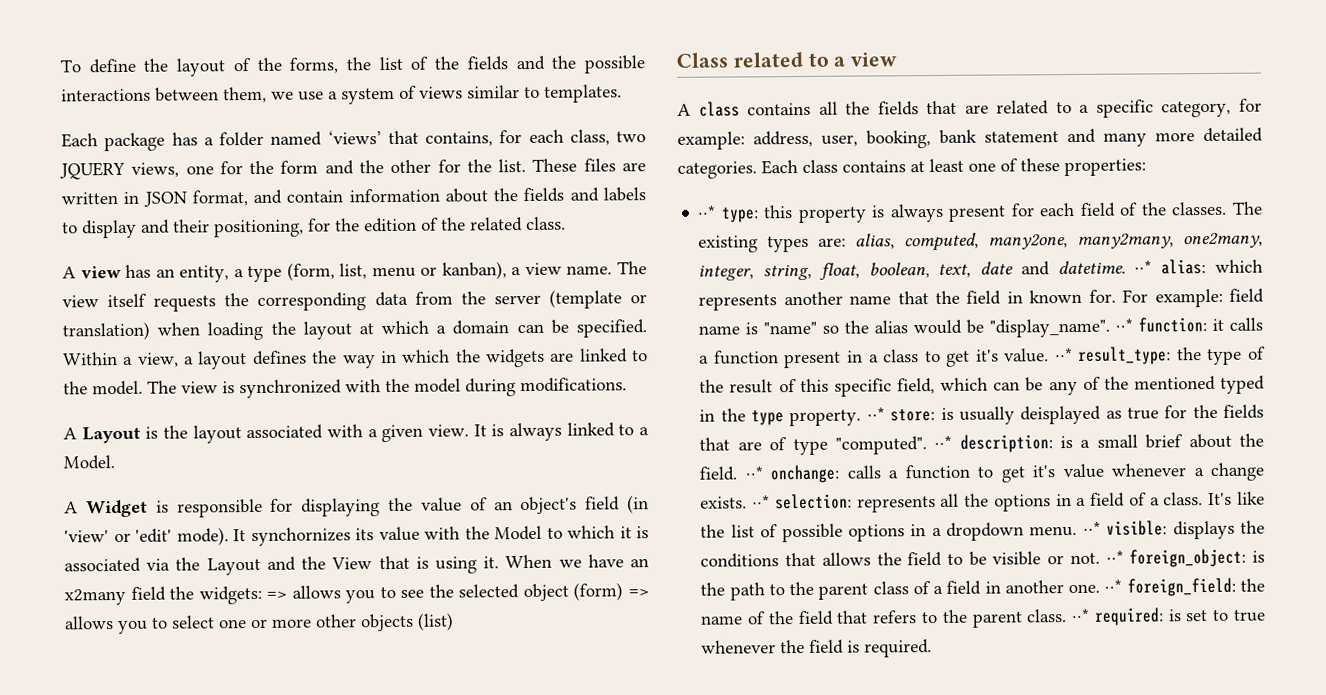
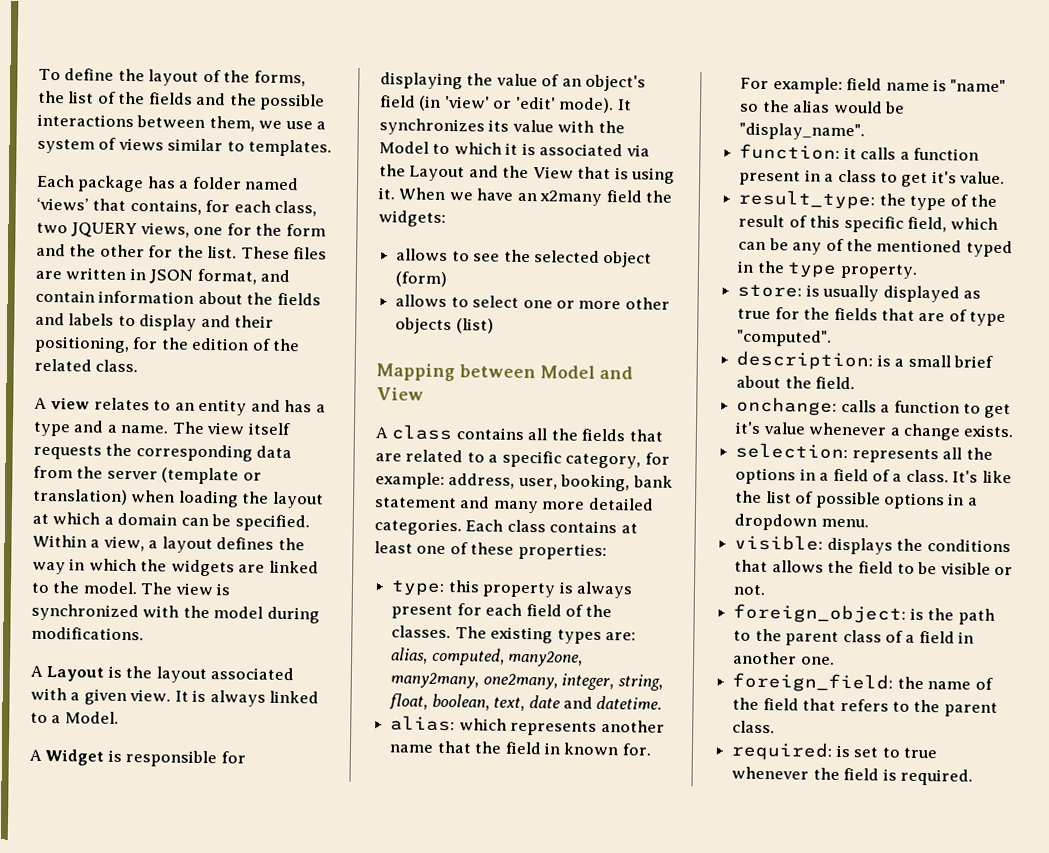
[125,261,562,283] has an entity, a type (form, list, menu or kanban), a view -> [93,397,326,416] [33,420,117,437] relates to an entity and has a type and a
[250,527,351,547] synchornizes -> [379,118,485,136] synchronizes
[266,585,376,604] => allows you -> [396,248,449,262] // allows
[628,588,650,597] [64,616,148,635] => allows you -> [395,294,448,308] // allows
[676,51,898,68] Class related to a view -> [376,363,633,382] [376,387,424,401] Mapping between Model and View
[697,205,717,219] ⋅⋅* -> (607, 551) none
[1134,260,1153,274] ⋅⋅* -> (663, 702) //
[1115,318,1134,332] ⋅⋅* -> (866, 131) //
[1054,348,1073,362] ⋅⋅* -> (1006, 178) //
[866,407,885,421] ⋅⋅* -> (918, 271) //
[1020,405,1102,425] deisplayed -> [882,285,960,303] displayed
[934,435,953,450] ⋅⋅* -> (833, 338) //
[744,466,763,480] ⋅⋅* -> (856, 383) //
[752,495,771,509] ⋅⋅* -> (1015, 431) //
[1082,521,1101,535] ⋅⋅* -> (869, 523) //
[1105,550,1124,564] ⋅⋅* -> (767, 590) //
[1104,579,1123,593] ⋅⋅* -> (835, 660) //
[1071,608,1091,623] ⋅⋅* -> (776, 727) //

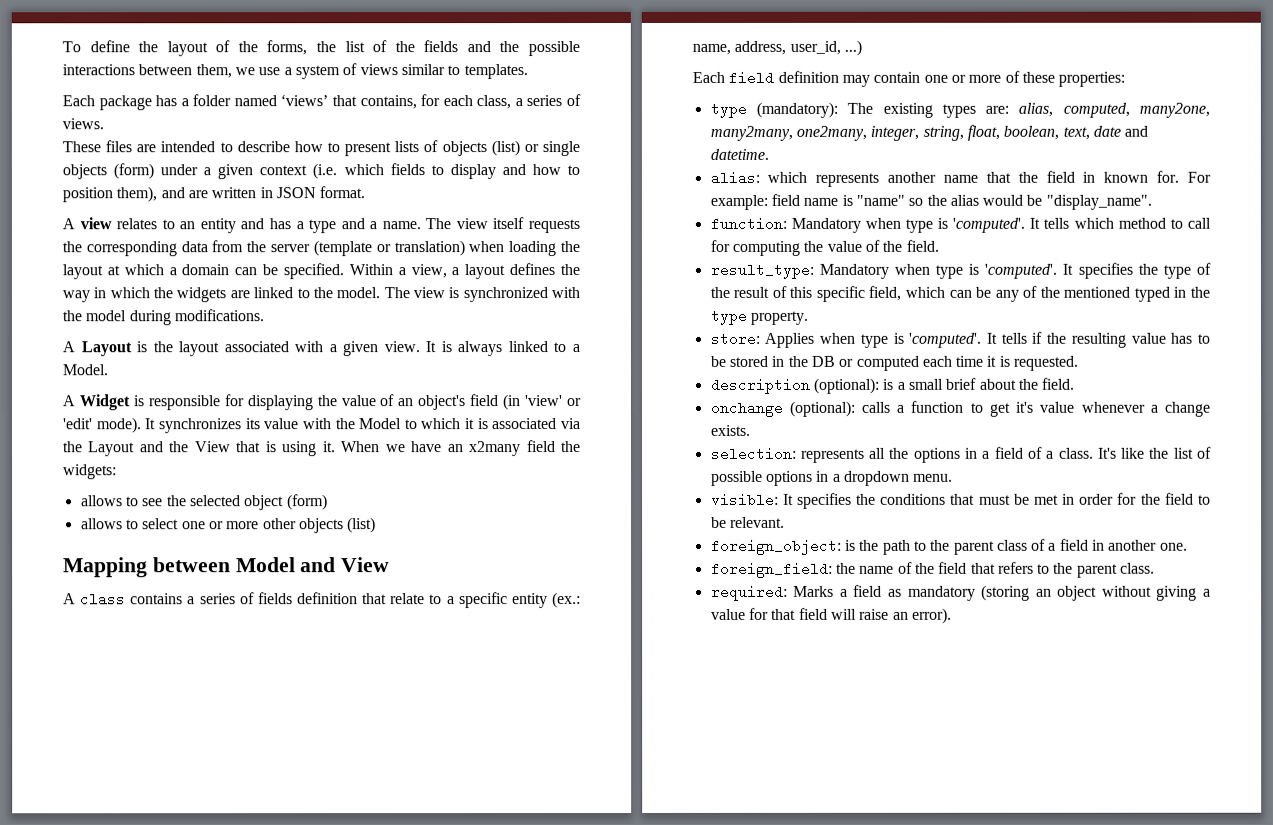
[36,222,326,239] [36,243,328,260] [35,267,291,285] [35,289,321,306] [35,312,275,331] [34,335,301,354] [34,358,139,373] two JQUERY views, one for the form and the other for the list. These files are written in JSON format, and contain information about the fields and labels to display and their positioning, for the edition of the related class. -> [514,94,581,107] [62,118,104,130] [62,140,581,157] [62,163,580,180] [62,186,366,203] a series of views. // These files are intended to describe how to present lists of objects (list) or single objects (form) under a given context (i.e. which fields to display and how to position them), and are written in JSON format.
[527,428,663,442] [375,449,670,469] [375,472,673,492] [374,496,654,514] [374,518,638,536] [374,541,607,561] [391,580,633,599] [391,603,613,620] [391,625,452,639] all the fields that are related to a specific category, for example: address, user, booking, bank statement and many more detailed categories. Each class contains at least one of these properties: // type: this property is always present for each field of the classes. -> [187,592,582,609] [692,39,862,56] [692,70,1126,87] [709,101,838,118] a series of fields definition that relate to a specific entity (ex.: name, address, user_id, ...) // Each field definition may contain one or more of these properties: // type (mandatory):
[843,146,979,161] [739,169,1006,188] [738,189,876,210] it calls a function present in a class to get it's value. // result_type: -> [790,217,1211,233] [709,239,939,256] [709,262,1133,279] Mandatory when type is 'computed'. It tells which method to call for computing the value of the field. // result_type: Mandatory when type is 'computed'. It specifies
[805,284,981,303] [737,307,1007,327] [737,329,833,347] [736,350,874,371] is usually displayed as true for the fields that are of type "computed". // description: -> [764,331,1210,348] [709,355,1079,371] [709,377,879,394] Applies when type is 'computed'. It tells if the resulting value has to be stored in the DB or computed each time it is requested. // description (optional):
[736,396,838,416] onchange: -> [709,400,856,417] onchange (optional):
[826,537,893,555] displays -> [782,492,852,509] It specifies
[771,560,824,573] allows -> [978,492,1138,505] must be met in order for
[939,562,1014,576] [733,584,767,596] visible or not. -> [729,516,785,528] relevant.
[835,744,937,759] [731,766,973,786] is set to true whenever the field is required. -> [793,584,1211,601] [710,607,952,624] Marks a field as mandatory (storing an object without giving a value for that field will raise an error).

